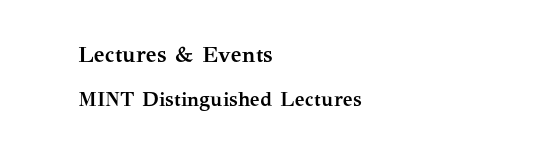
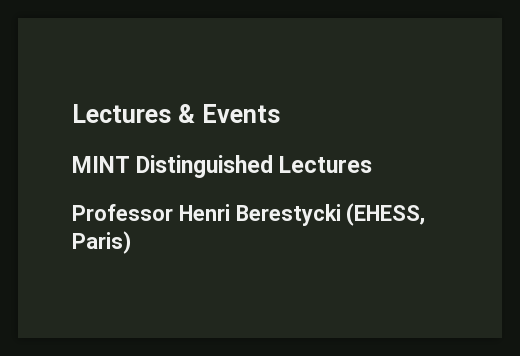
(362, 99) none -> [72,203,426,226] [72,231,131,254] // Professor Henri Berestycki (EHESS, Paris)

